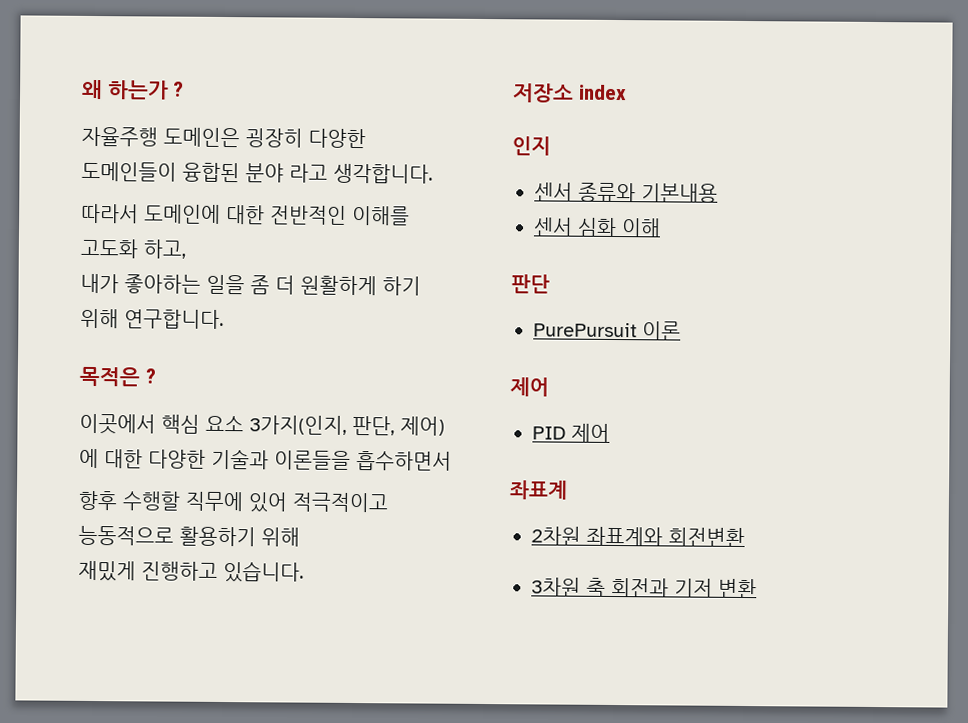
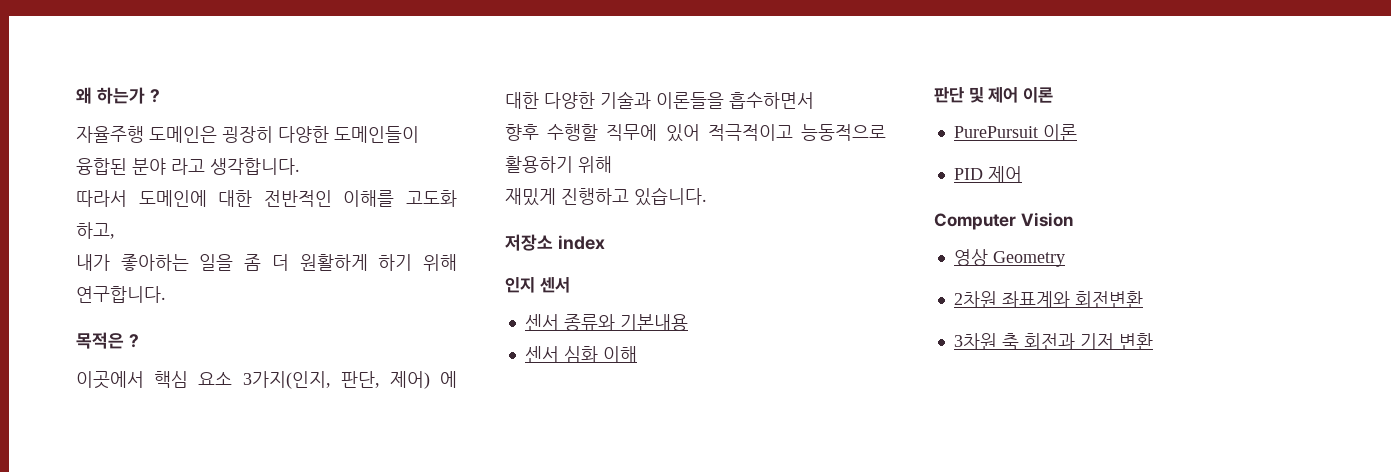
(551, 146) none -> [539,277,570,293] 센서
(550, 284) none -> [968,87,1054,103] 및 제어 이론
[510,377,549,397] // 제어 -> (1077, 132) none
[509,480,568,500] 좌표계 -> [934,212,1073,230] [953,249,1065,267] Computer Vision // 영상 Geometry

